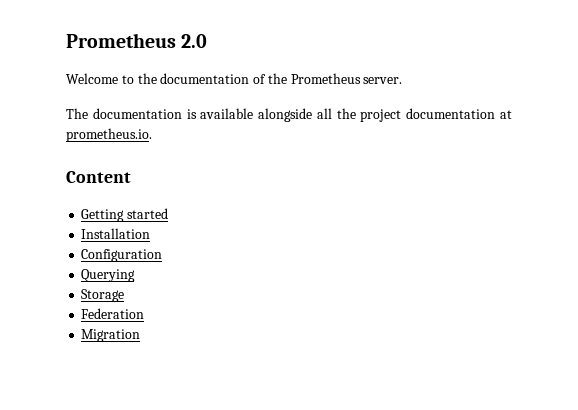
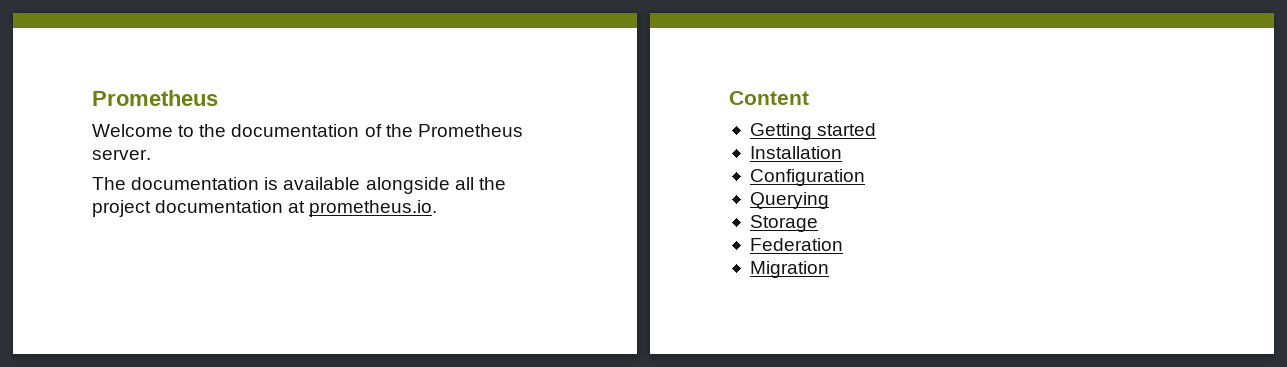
[66,33,208,48] Prometheus 2.0 -> [92,90,218,106] Prometheus

